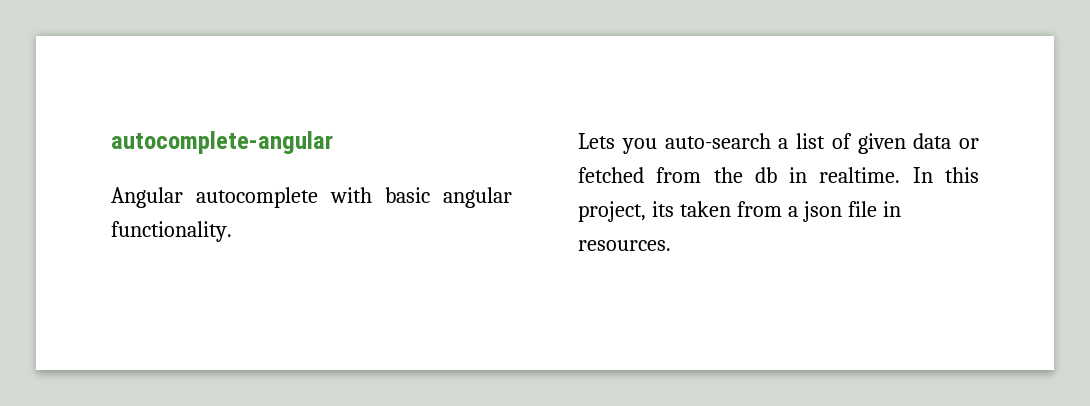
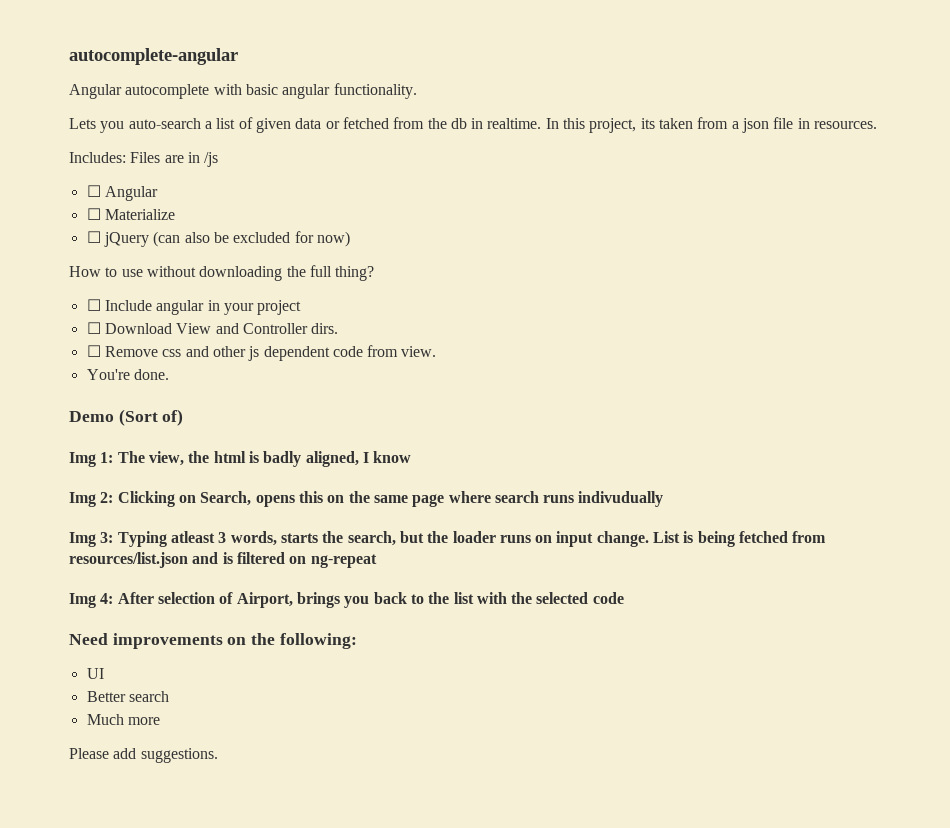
(671, 245) none -> [69,152,219,167] [86,185,158,201] [86,208,175,220] [86,231,350,247] [69,265,375,281] [86,299,302,315] [86,322,339,334] [86,345,437,361] [86,369,169,380] [69,409,184,426] [69,451,412,467] [69,491,664,507] [69,531,827,547] [69,552,377,568] [69,592,624,608] [69,633,357,649] [86,668,104,679] [86,691,169,702] [86,714,160,725] [69,748,218,763] // Includes: Files are in /js // ☐ Angular // ☐ Materialize // ☐ jQuery (can also be excluded for now) // How to use without downloading the full thing? // ☐ Include angular in your project // ☐ Download View and Controller dirs. // ☐ Remove css and other js dependent code from view. // You're done. // Demo (Sort of) // Img 1: The view, the html is badly aligned, I know // Img 2: Clicking on Search, opens this on the same page where search runs indivudually // Img 3: Typing atleast 3 words, starts the search, but the loader runs on input change. List is being fetched from resources/list.json and is filtered on ng-repeat // Img 4: After selection of Airport, brings you back to the list with the selected code // Need improvements on the following: // UI // Better search // Much more // Please add suggestions.

